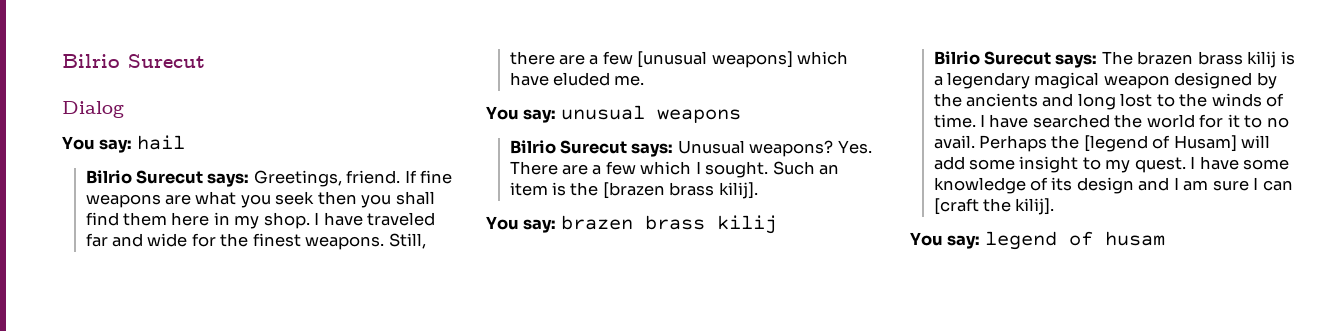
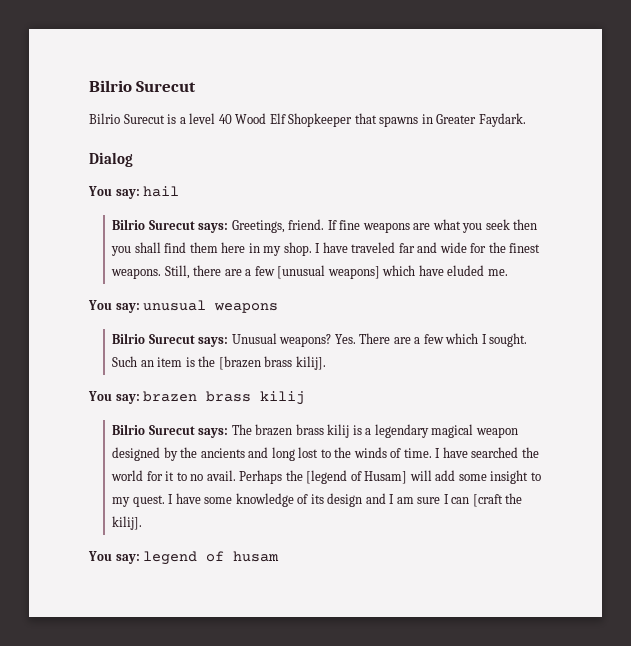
[62,54,205,68] Bilrio Surecut -> [89,80,197,92] [89,113,526,127] Bilrio Surecut // Bilrio Surecut is a level 40 Wood Elf Shopkeeper that spawns in Greater Faydark.

